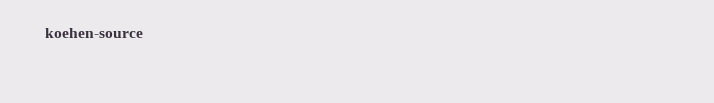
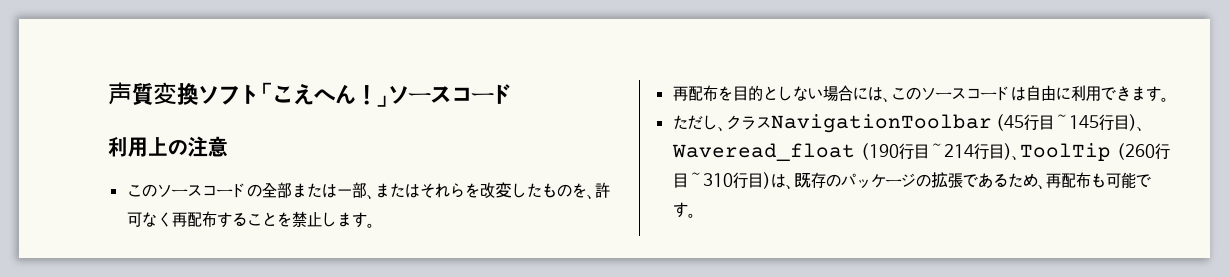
[45,28,143,38] koehen-source -> [108,82,514,107] [108,136,228,157] [126,182,610,200] [126,211,375,228] [672,85,1169,103] [672,114,1146,133] [671,143,1170,161] [672,172,1151,190] [672,202,696,218] 声質変換ソフト「こえへん！」ソースコード // 利用上の注意 // このソースコードの全部または一部、またはそれらを改変したものを、許可なく再配布することを禁止します。 // 再配布を目的としない場合には、このソースコードは自由に利用できます。 // ただし、クラスNavigationToolbar (45行目～145行目)、Waveread_float (190行目～214行目)、ToolTip (260行目～310行目)は、既存のパッケージの拡張であるため、再配布も可能です。

